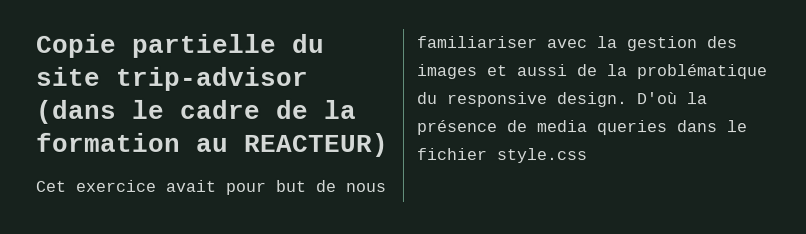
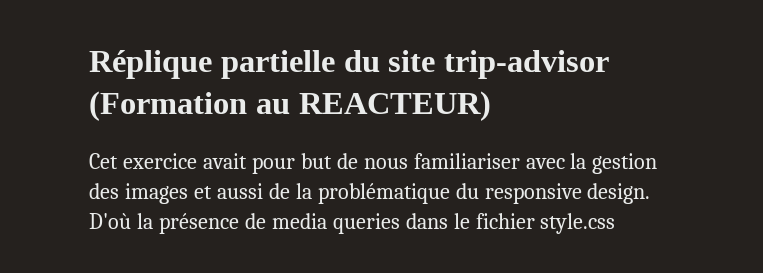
[36,33,117,58] Copie -> [89,50,212,79] Réplique
[35,99,357,124] [35,132,180,152] (dans le cadre de la formation -> [89,91,247,121] (Formation

